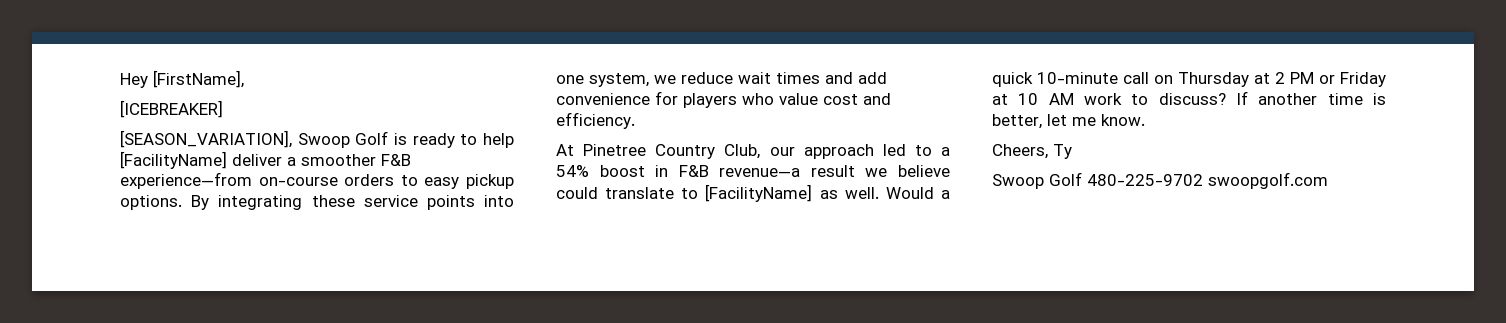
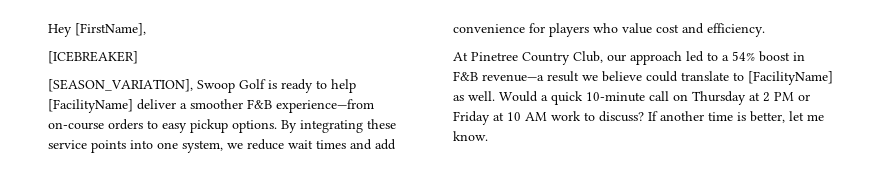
[992,144,1072,159] [992,172,1328,189] // Cheers, Ty // Swoop Golf 480-225-9702 swoopgolf.com -> (488, 136) none

